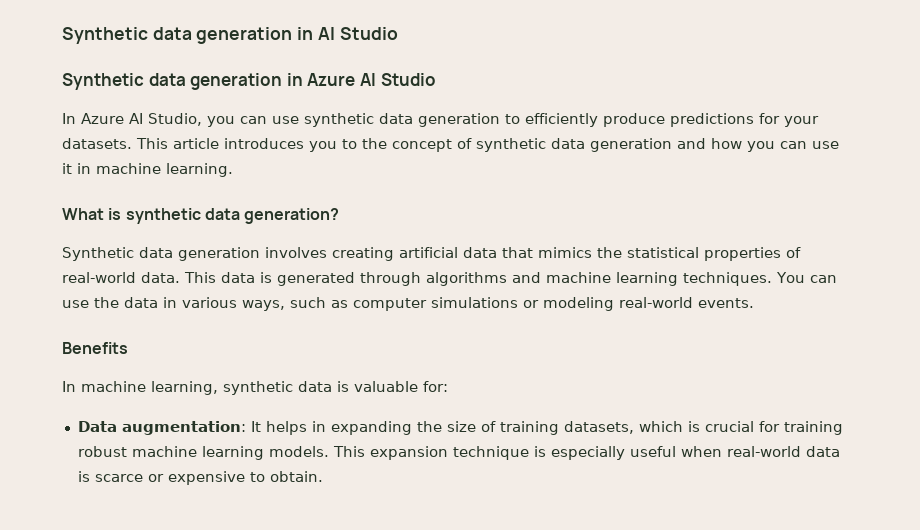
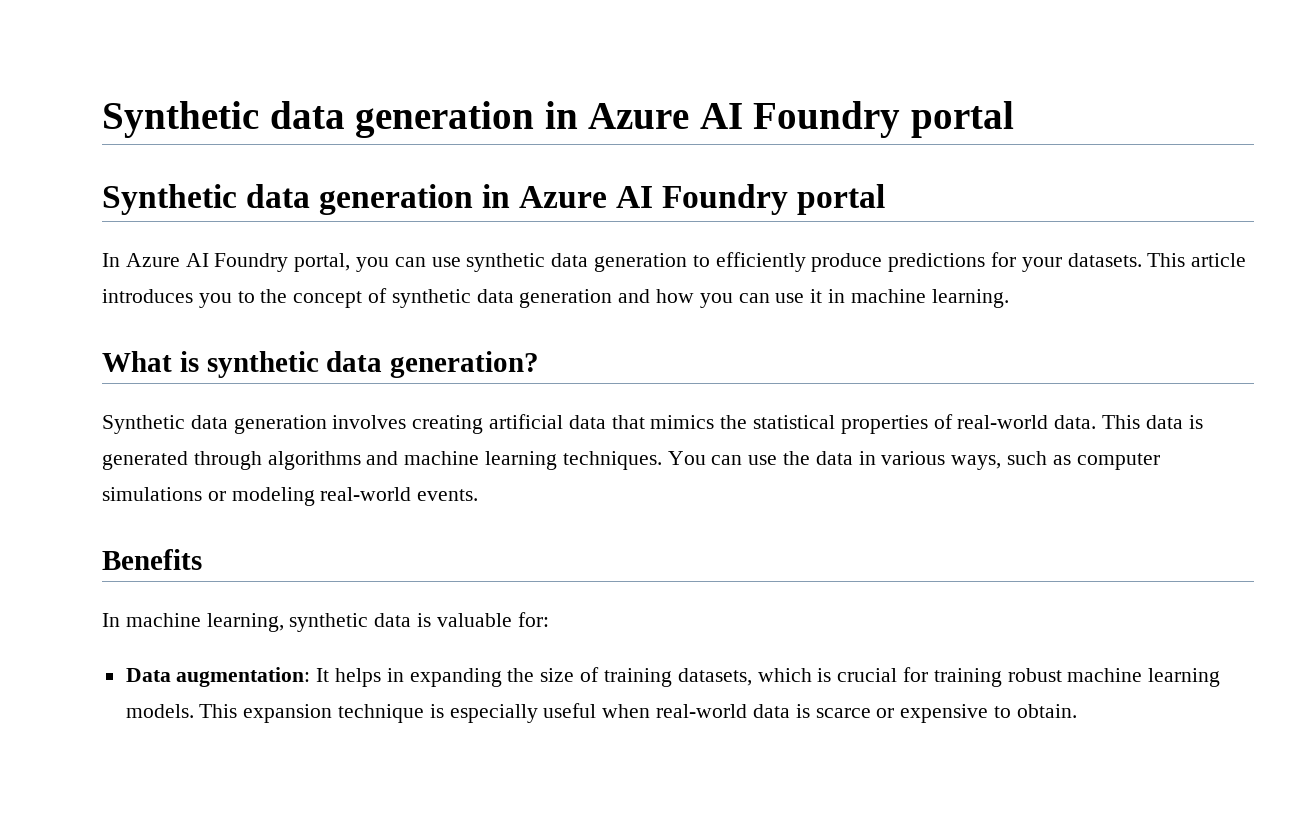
[62,27,398,44] [62,73,436,90] Synthetic data generation in AI Studio // Synthetic data generation in Azure AI Studio -> [102,101,1014,138] [102,184,886,215] Synthetic data generation in Azure AI Foundry portal // Synthetic data generation in Azure AI Foundry portal
[148,113,202,126] Studio, -> [214,253,351,272] Foundry portal,

